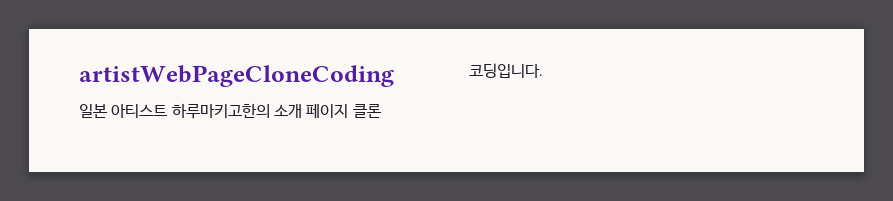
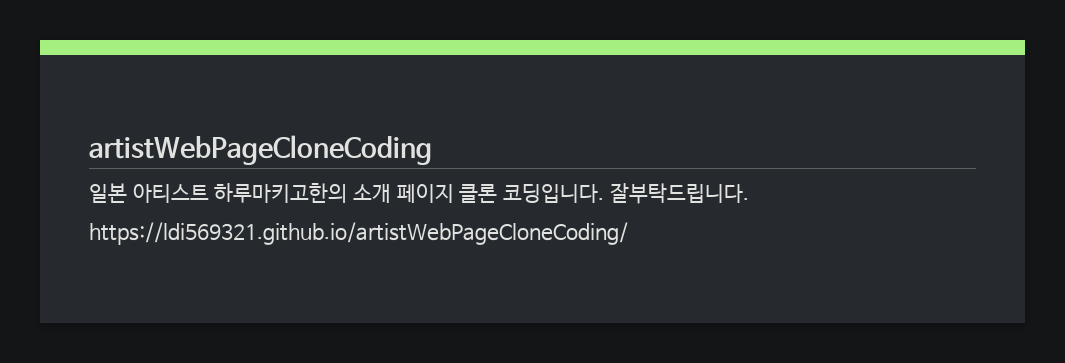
(543, 70) none -> [609,183,749,204] [89,222,628,245] 잘부탁드립니다. // https://ldi569321.github.io/artistWebPageCloneCoding/

